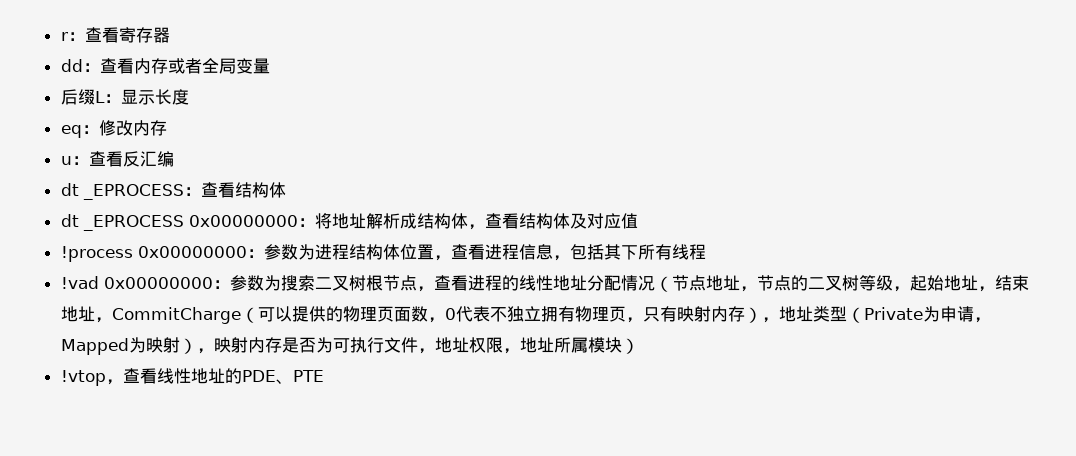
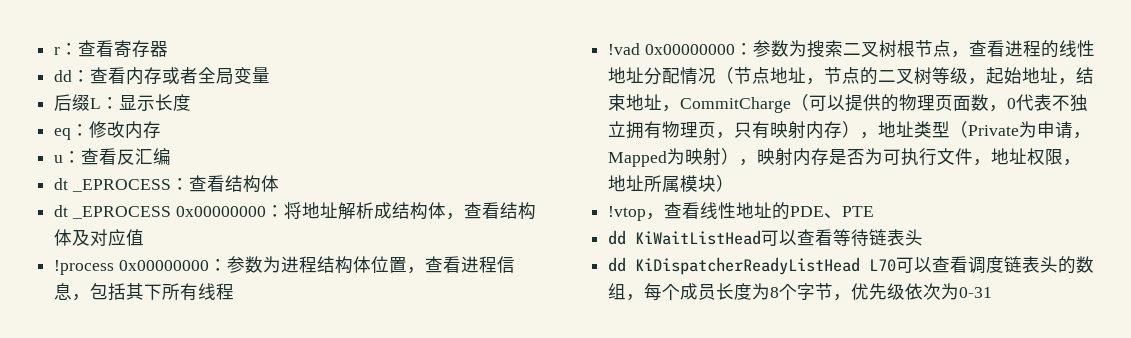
(324, 376) none -> [608,229,924,247] [608,256,1095,275] [608,283,993,301] // dd KiWaitListHead可以查看等待链表头 // dd KiDispatcherReadyListHead L70可以查看调度链表头的数组，每个成员长度为8个字节，优先级依次为0-31

